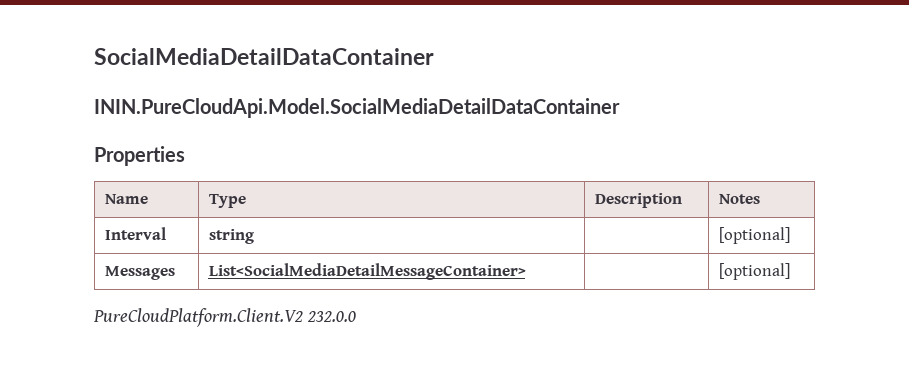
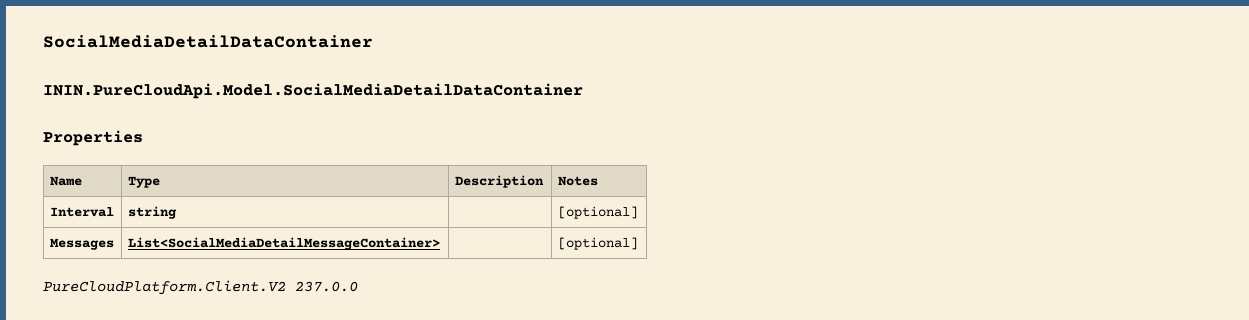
[306,311,356,322] 232.0.0 -> [295,281,358,292] 237.0.0

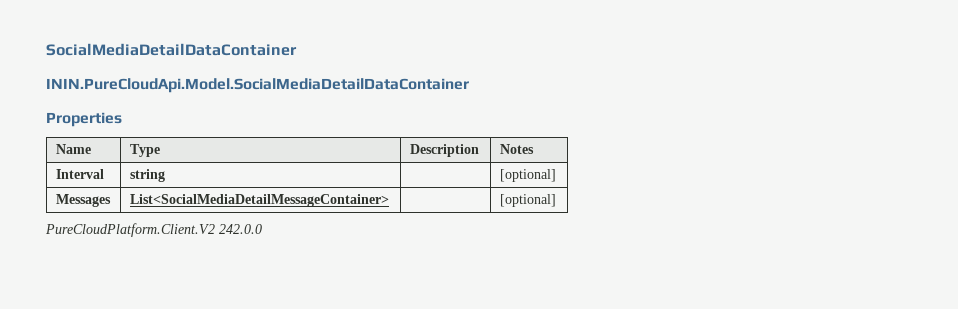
[295,281,358,292] 237.0.0 -> [219,224,262,234] 242.0.0

